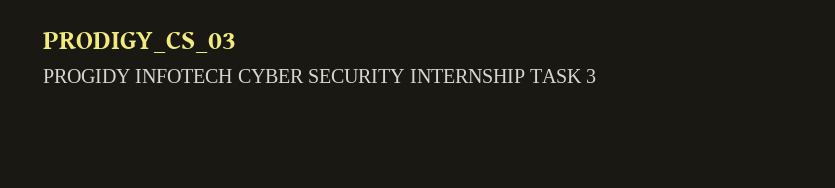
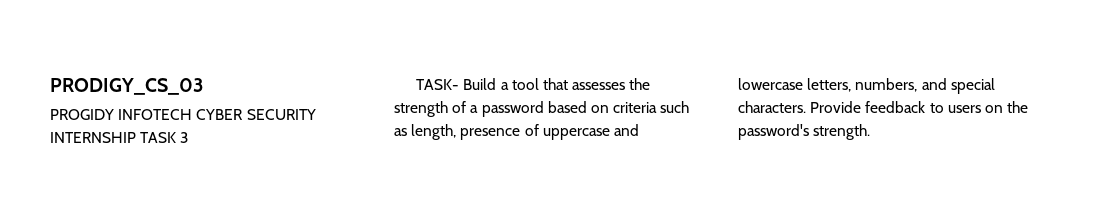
(597, 76) none -> [416,78,651,90] [394,101,690,117] [394,124,639,140] [738,78,995,94] [738,101,1029,113] [738,124,871,140] // TASK- Build a tool that assesses the strength of a password based on criteria such as length, presence of uppercase and lowercase letters, numbers, and special characters. Provide feedback to users on the password's strength.

